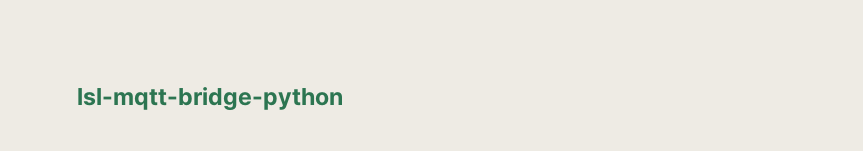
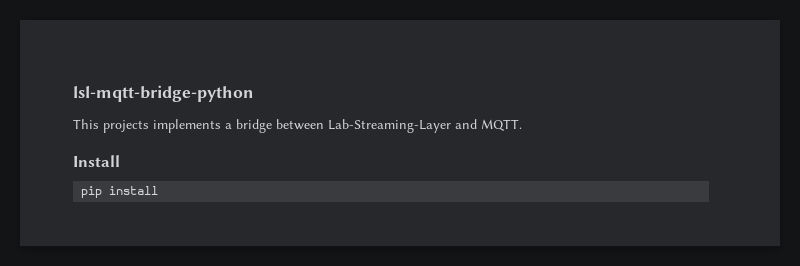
(343, 99) none -> [73,119,522,133] [73,155,120,167] [81,186,159,198] // This projects implements a bridge between Lab-Streaming-Layer and MQTT. // Install // pip install

